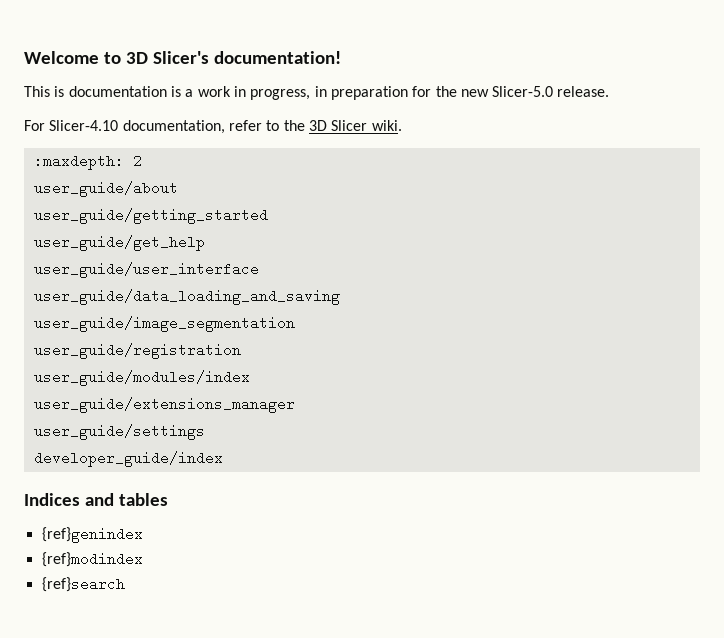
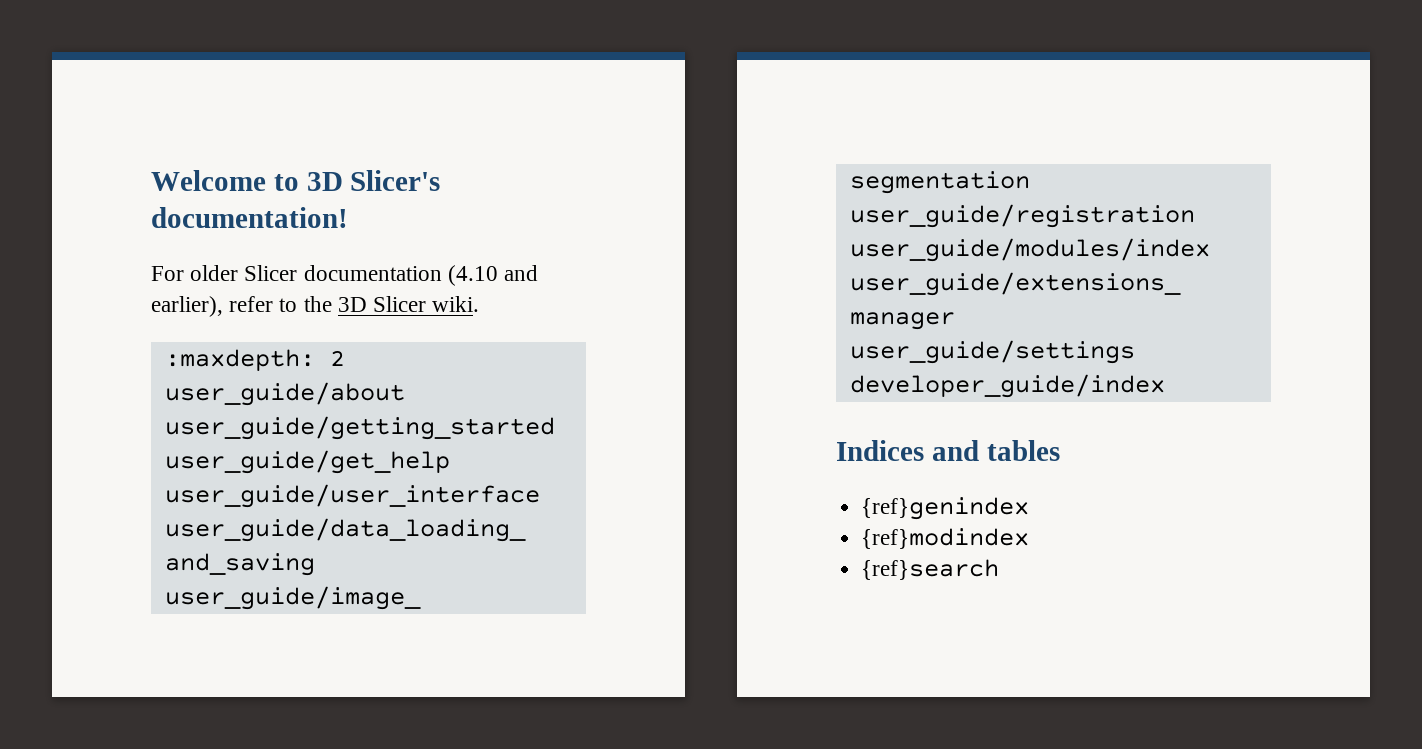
[24,86,610,100] [24,120,225,134] This is documentation is a work in progress, in preparation for the new Slicer-5.0 release. // For Slicer-4.10 documentation, -> [151,265,539,286] [151,296,223,317] For older Slicer documentation (4.10 and earlier),

